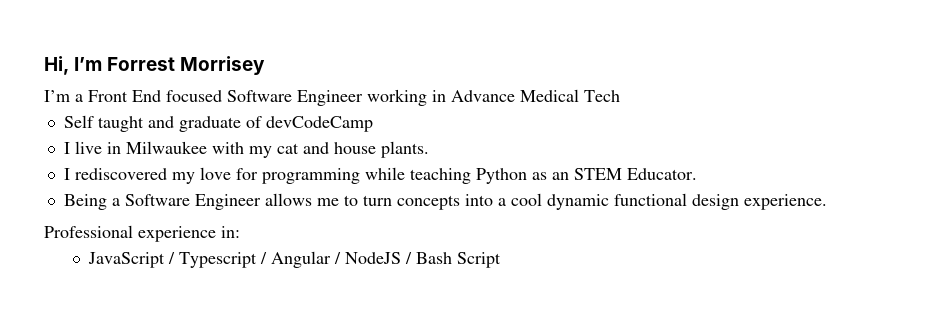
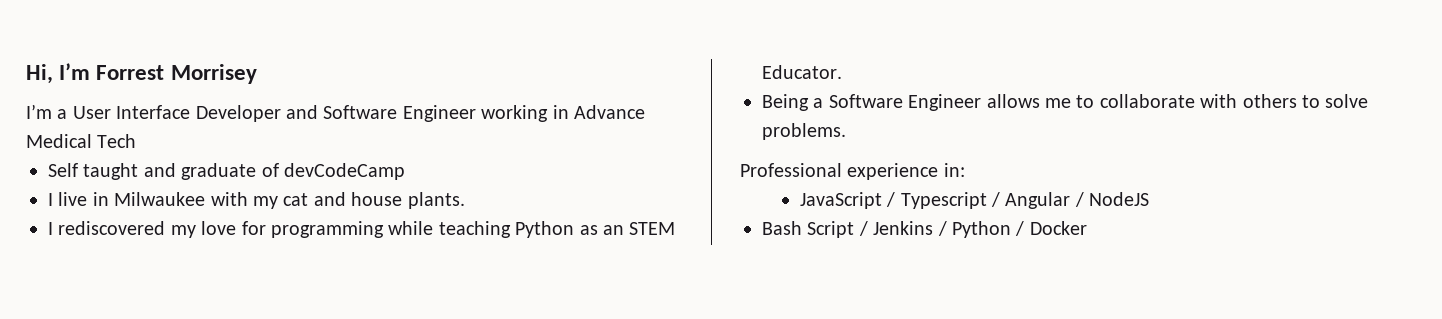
[88,90,222,102] Front End focused -> [72,105,318,122] User Interface Developer and
[362,193,827,210] turn concepts into a cool dynamic functional design experience. -> [1099,94,1369,108] [762,123,846,140] collaborate with others to solve problems.
[405,252,413,264] / -> (1150, 199) //
(502, 260) none -> [858,221,1087,238] / Jenkins / Python / Docker

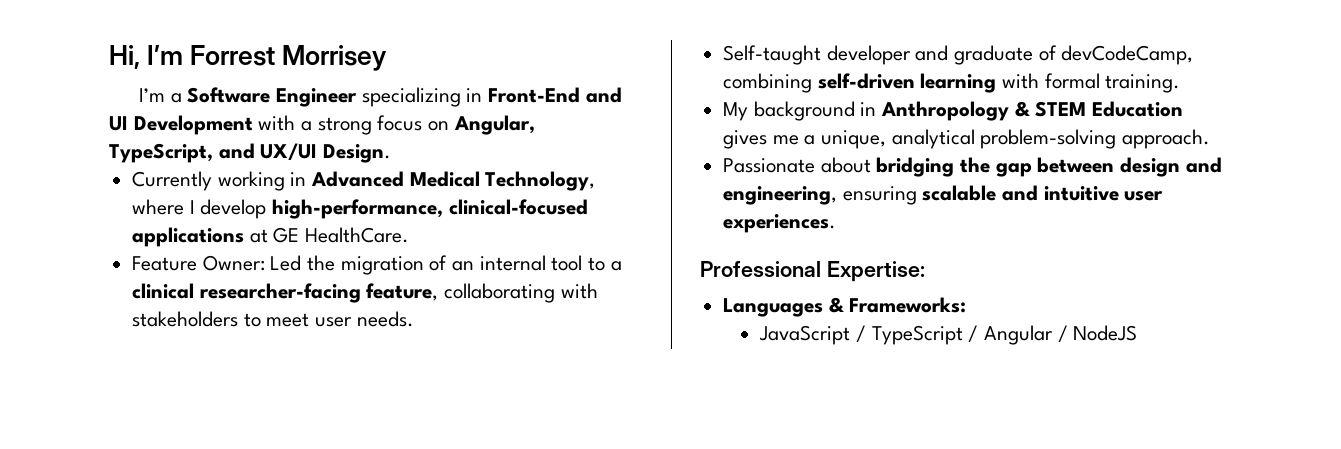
[72,105,645,122] [26,134,137,148] [48,163,405,180] [48,192,465,209] [48,221,676,238] [762,65,842,79] [762,94,1369,111] [762,123,846,140] [740,163,965,180] User Interface Developer and Software Engineer working in Advance Medical Tech // Self taught and graduate of devCodeCamp // I live in Milwaukee with my cat and house plants. // I rediscovered my love for programming while teaching Python as an STEM Educator. // Being a Software Engineer allows me to collaborate with others to solve problems. // Professional experience in: -> [187,87,622,107] [109,115,535,135] [109,143,392,163] [132,171,596,191] [132,199,588,219] [132,227,410,247] [132,255,622,275] [132,283,598,303] [132,311,414,327] [723,45,1194,65] [723,73,1181,93] [723,101,1184,121] [723,129,1211,149] [723,157,1222,177] [723,185,1164,205] [723,214,837,233] [700,261,925,282] [723,297,967,317] Software Engineer specializing in Front-End and UI Development with a strong focus on Angular, TypeScript, and UX/UI Design. // Currently working in Advanced Medical Technology, where I develop high-performance, clinical-focused applications at GE HealthCare. // Feature Owner: Led the migration of an internal tool to a clinical researcher-facing feature, collaborating with stakeholders to meet user needs. // Self-taught developer and graduate of devCodeCamp, combining self-driven learning with formal training. // My background in Anthropology & STEM Education gives me a unique, analytical problem-solving approach. // Passionate about bridging the gap between design and engineering, ensuring scalable and intuitive user experiences. // Professional Expertise: // Languages & Frameworks:
[900,192,987,209] Typescript -> [871,325,963,345] TypeScript
[762,221,1087,238] // Bash Script / Jenkins / Python / Docker -> (1138, 333) none

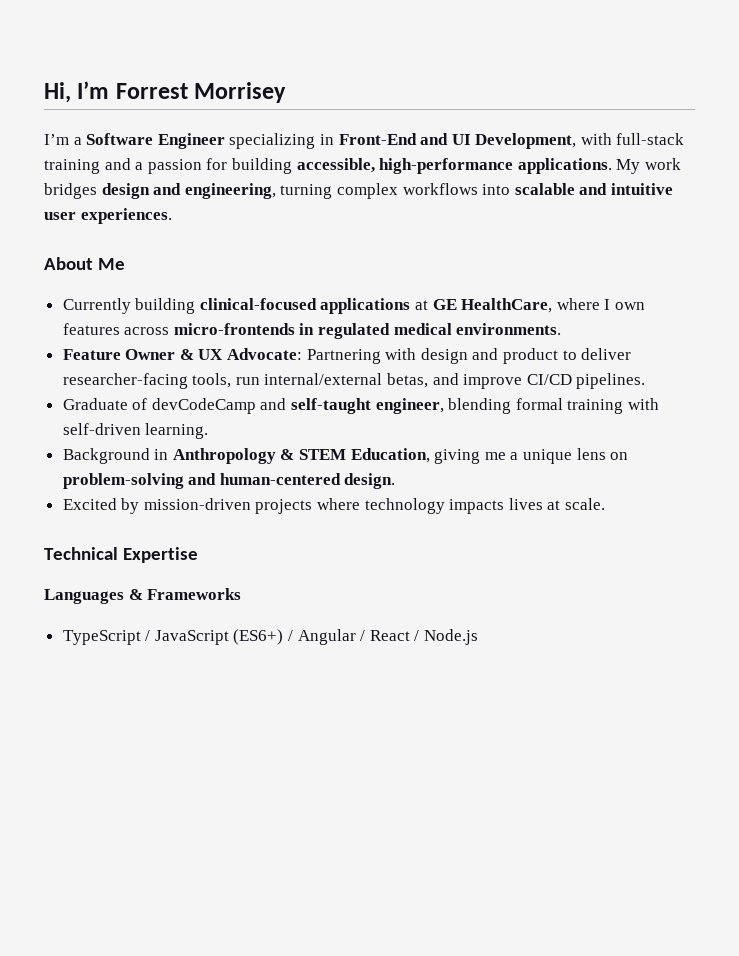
[133,115,535,135] [109,143,392,163] [132,171,596,191] [132,199,588,219] [132,227,410,247] [132,255,622,275] [132,283,598,303] [132,311,414,327] [723,45,1194,65] [723,73,1181,93] [723,101,1184,121] [723,129,1211,149] [723,157,1222,177] [723,186,917,205] Development with a strong focus on Angular, TypeScript, and UX/UI Design. // Currently working in Advanced Medical Technology, where I develop high-performance, clinical-focused applications at GE HealthCare. // Feature Owner: Led the migration of an internal tool to a clinical researcher-facing feature, collaborating with stakeholders to meet user needs. // Self-taught developer and graduate of devCodeCamp, combining self-driven learning with formal training. // My background in Anthropology & STEM Education gives me a unique, analytical problem-solving approach. // Passionate about bridging the gap between design and engineering, ensuring -> [475,133,685,149] [44,158,681,174] [44,183,511,199] Development, with full-stack training and a passion for building accessible, high-performance applications. My work bridges design and engineering, turning complex workflows into
[700,261,925,282] [723,297,967,317] [759,325,1138,345] Professional Expertise: // Languages & Frameworks: // JavaScript / TypeScript / Angular / NodeJS -> [44,257,126,270] [62,298,646,314] [62,323,562,339] [62,348,632,364] [62,373,646,389] [62,398,660,414] [62,423,209,439] [62,448,629,464] [62,473,396,489] [62,498,606,514] [44,547,199,563] [44,588,242,604] [62,629,479,645] About Me // Currently building clinical-focused applications at GE HealthCare, where I own features across micro-frontends in regulated medical environments. // Feature Owner & UX Advocate: Partnering with design and product to deliver researcher-facing tools, run internal/external betas, and improve CI/CD pipelines. // Graduate of devCodeCamp and self-taught engineer, blending formal training with self-driven learning. // Background in Anthropology & STEM Education, giving me a unique lens on problem-solving and human-centered design. // Excited by mission-driven projects where technology impacts lives at scale. // Technical Expertise // Languages & Frameworks // TypeScript / JavaScript (ES6+) / Angular / React / Node.js

